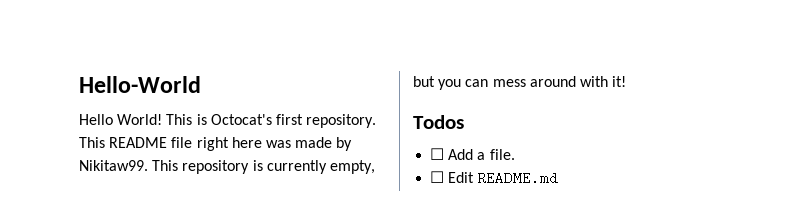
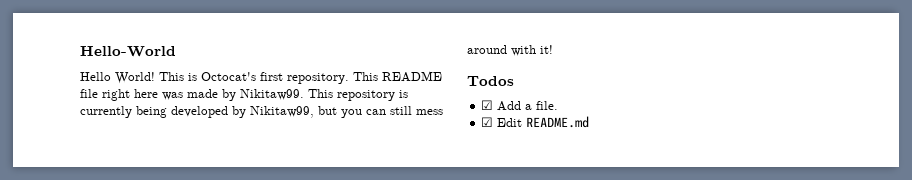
[329,160,375,174] empty, -> [136,106,314,118] being developed by Nikitaw99,
(489, 83) none -> [390,106,412,115] still
[430,148,445,160] ☐ -> [481,100,494,110] ☑
[430,171,445,183] ☐ -> [481,117,494,127] ☑

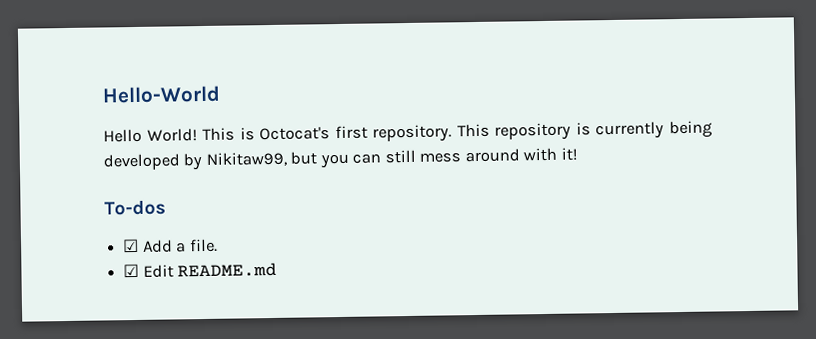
[382,71,442,82] [80,89,333,101] README file right here was made by Nikitaw99. This -> (490, 130) none
[467,76,514,86] Todos -> [104,199,166,216] To-dos

